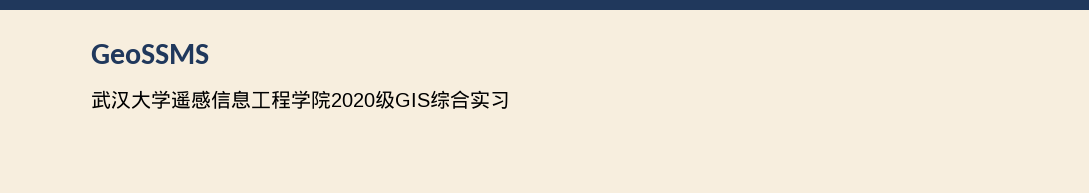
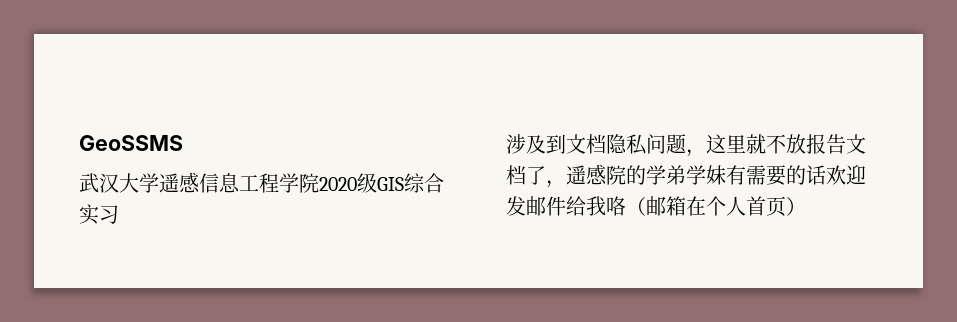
(510, 100) none -> [506,134,866,157] [506,164,866,188] [506,196,806,216] // 涉及到文档隐私问题，这里就不放报告文档了，遥感院的学弟学妹有需要的话欢迎发邮件给我咯（邮箱在个人首页）

